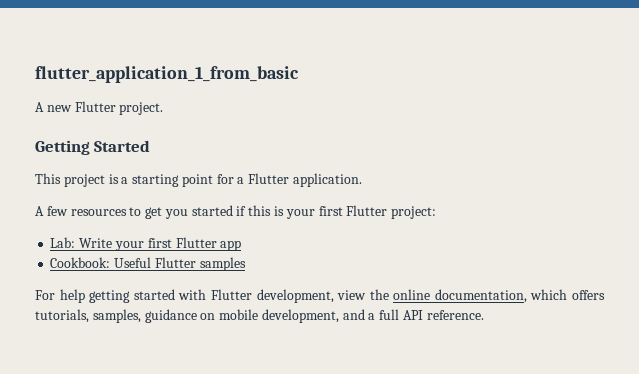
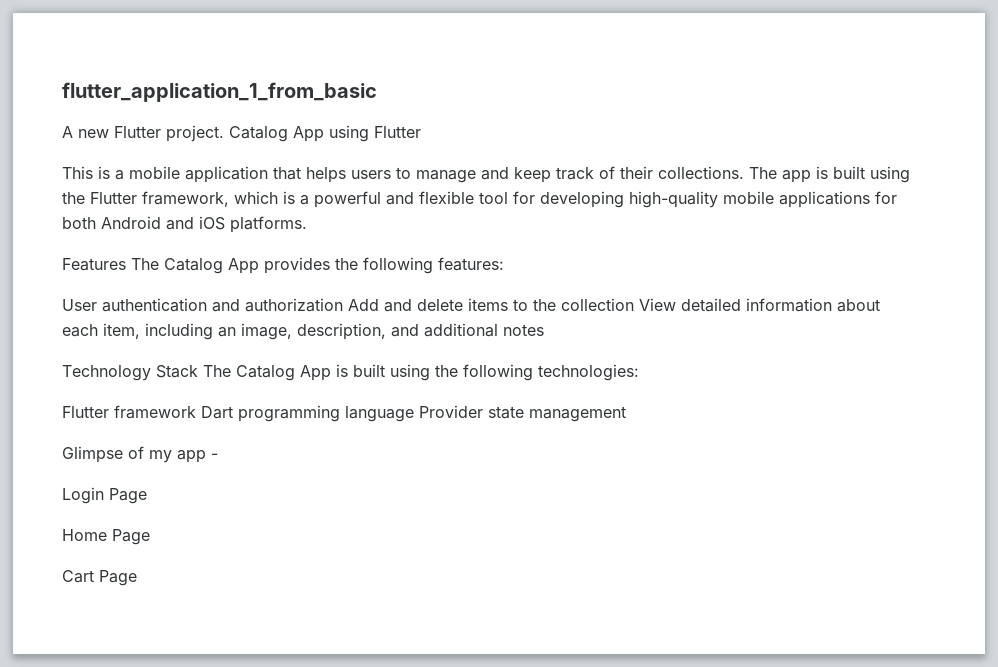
[35,140,151,155] // Getting Started -> [229,125,421,142] Catalog App using Flutter
[63,173,363,187] [35,205,437,219] [50,237,242,251] [50,257,246,271] [35,289,605,303] [35,309,484,323] project is a starting point for a Flutter application. // A few resources to get you started if this is your first Flutter project: // Lab: Write your first Flutter app // Cookbook: Useful Flutter samples // For help getting started with Flutter development, view the online documentation, which offers tutorials, samples, guidance on mobile development, and a full API reference. -> [98,166,910,183] [62,191,897,208] [62,216,307,233] [62,257,504,274] [62,298,880,312] [62,323,544,340] [62,364,639,381] [62,405,626,422] [62,446,218,463] [62,487,147,504] [62,529,150,545] [62,570,137,586] is a mobile application that helps users to manage and keep track of their collections. The app is built using the Flutter framework, which is a powerful and flexible tool for developing high-quality mobile applications for both Android and iOS platforms. // Features The Catalog App provides the following features: // User authentication and authorization Add and delete items to the collection View detailed information about each item, including an image, description, and additional notes // Technology Stack The Catalog App is built using the following technologies: // Flutter framework Dart programming language Provider state management // Glimpse of my app - // Login Page // Home Page // Cart Page

